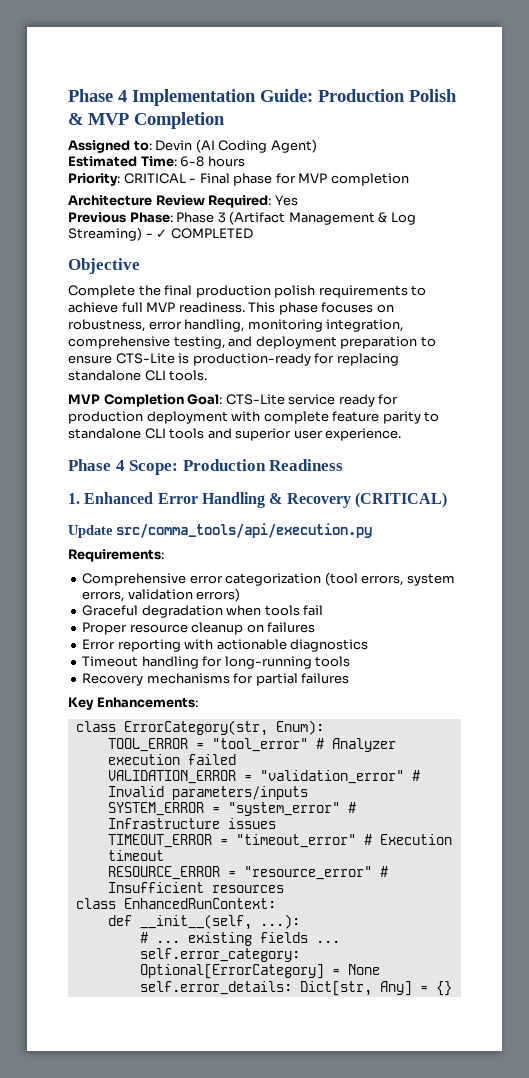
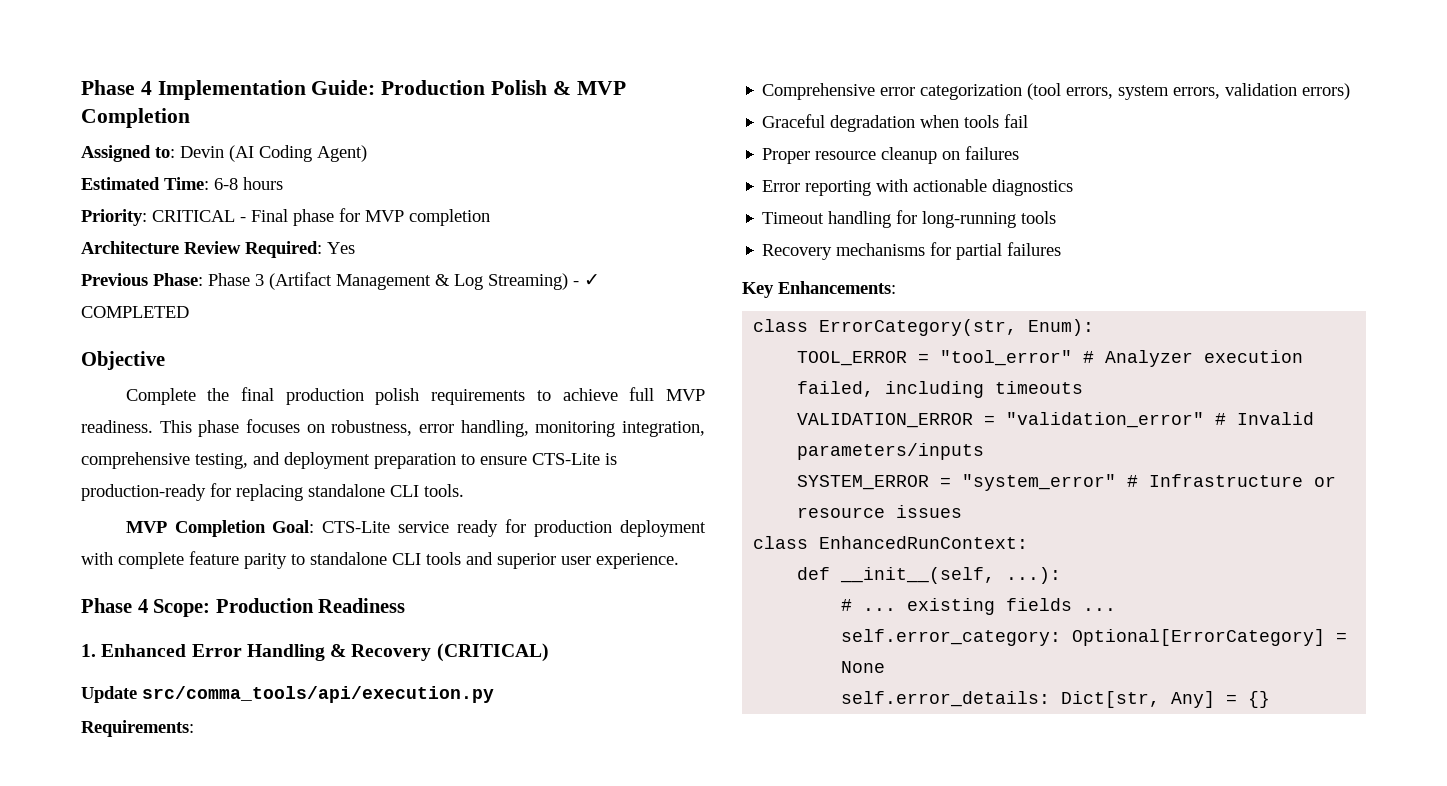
[187,754,236,765] failed -> [797,381,1084,398] failed, including timeouts
(220, 823) none -> [1314,476,1337,487] [797,507,886,518] or resource
[107,834,452,848] [107,850,164,861] [107,866,388,880] [107,882,284,893] // TIMEOUT_ERROR = "timeout_error" # Execution timeout // RESOURCE_ERROR = "resource_error" # Insufficient resources -> (963, 511) none

